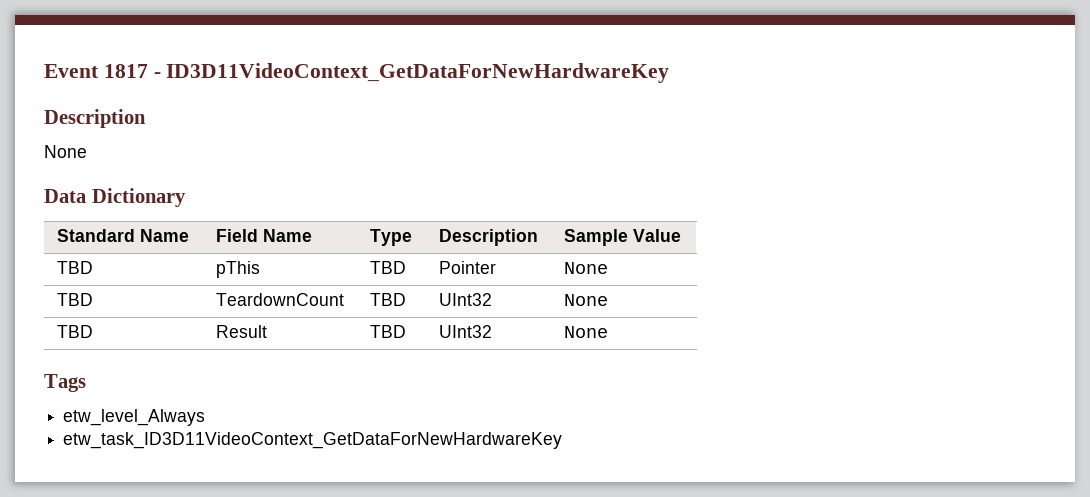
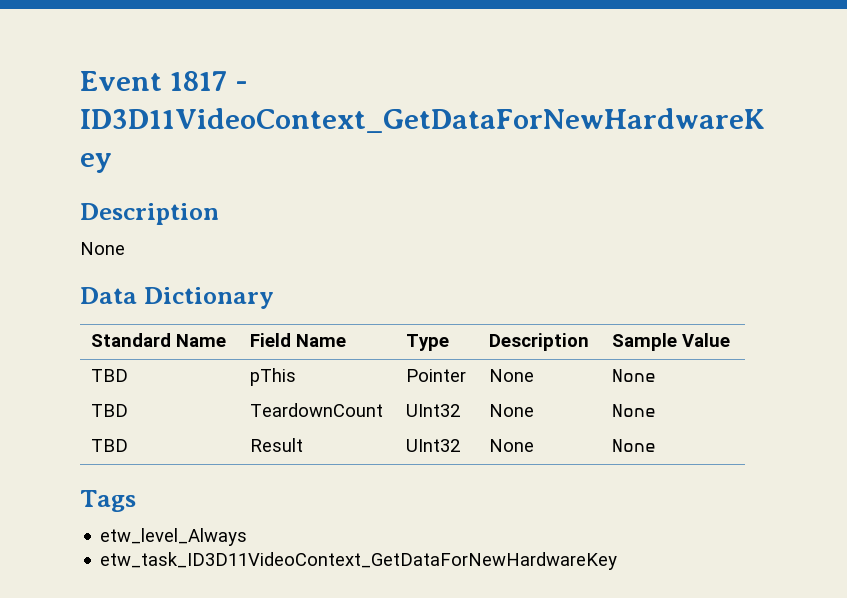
[369,261,406,274] [438,261,496,274] TBD | Pointer -> [406,369,467,382] [489,369,535,382] Pointer | None
[369,293,406,306] [438,293,492,306] TBD | UInt32 -> [406,404,461,417] [489,404,535,417] UInt32 | None
[369,325,406,338] [438,325,492,338] TBD | UInt32 -> [406,439,461,452] [489,439,535,452] UInt32 | None

